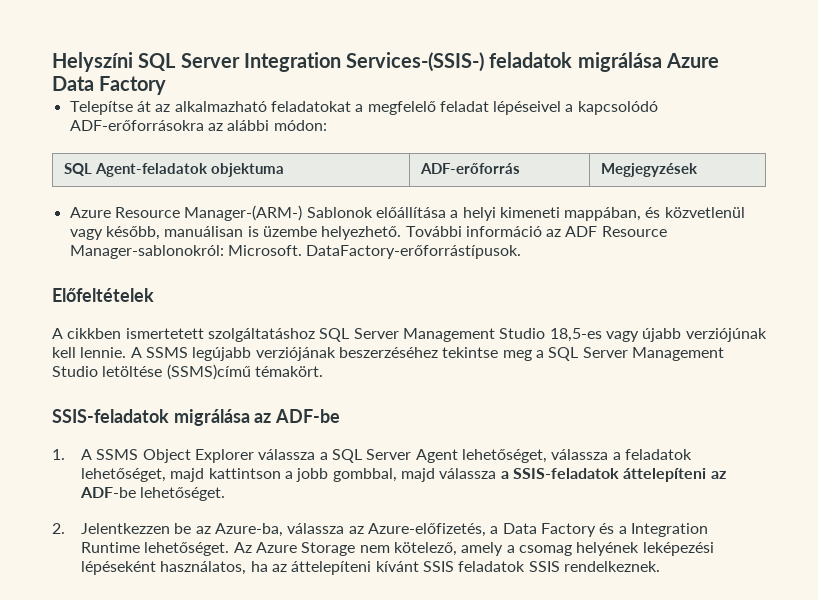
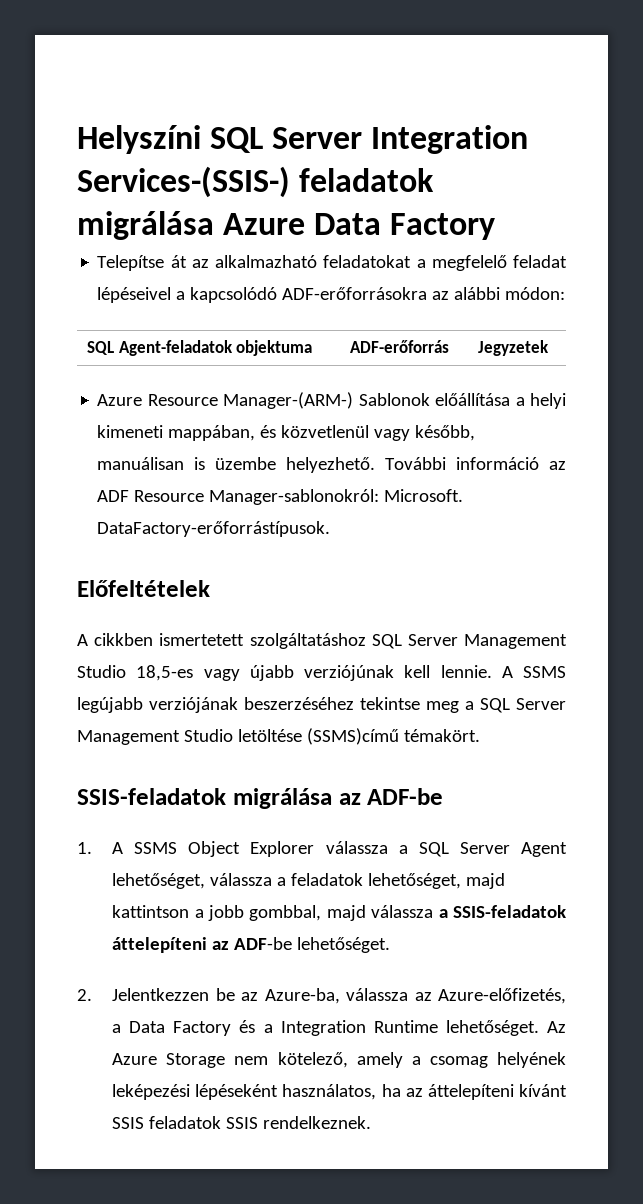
[601,163,699,177] Megjegyzések -> [478,340,550,356] Jegyzetek

